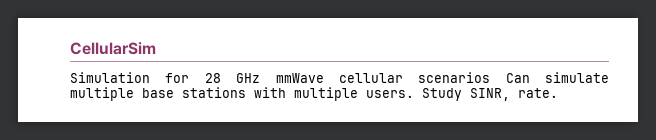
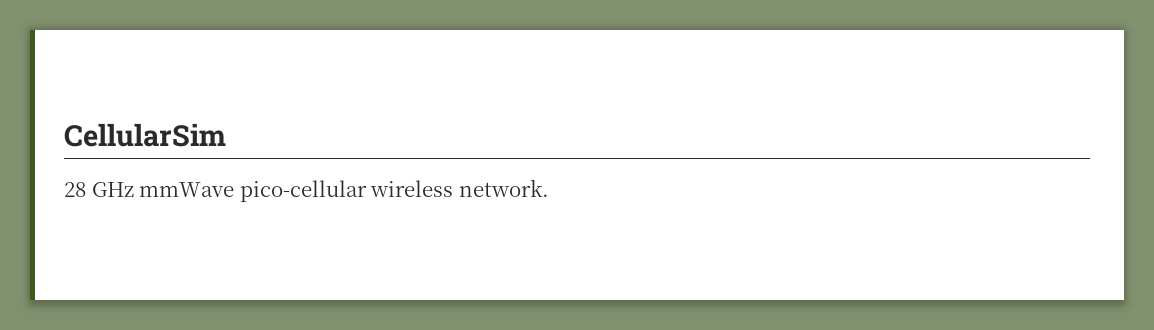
[70,72,190,83] Simulation for -> (226, 135) none
[338,72,609,83] [70,87,558,101] cellular scenarios Can simulate multiple base stations with multiple users. Study SINR, rate. -> [239,179,549,202] pico-cellular wireless network.

